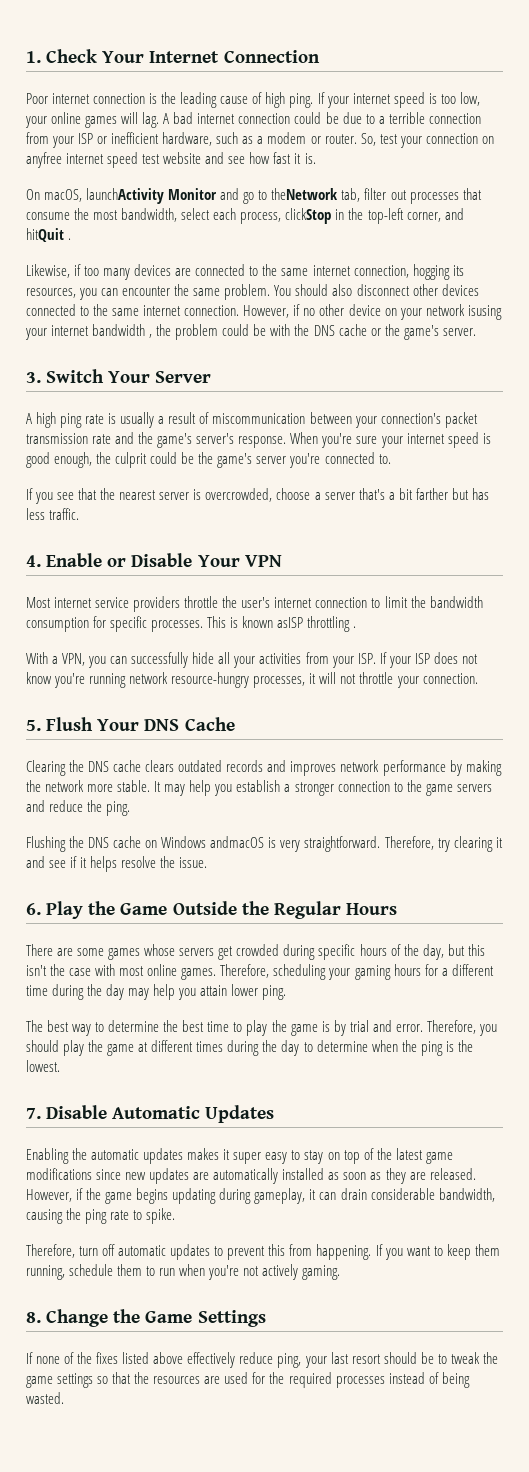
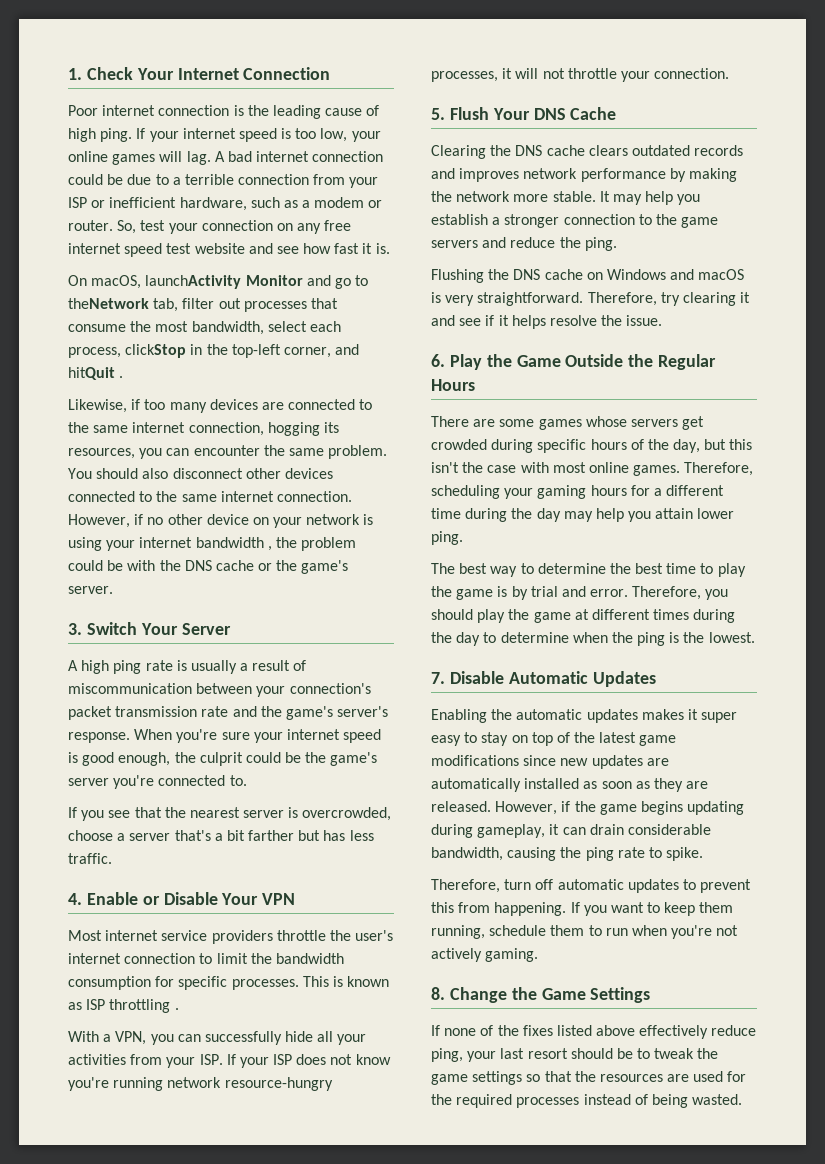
[26,152,62,168] anyfree -> [297,220,352,234] any free
[467,305,502,320] isusing -> [363,514,374,525] [68,537,102,551] is using
[277,617,304,628] asISP -> [68,999,106,1010] as ISP
[210,836,265,848] andmacOS -> [670,269,745,280] and macOS

